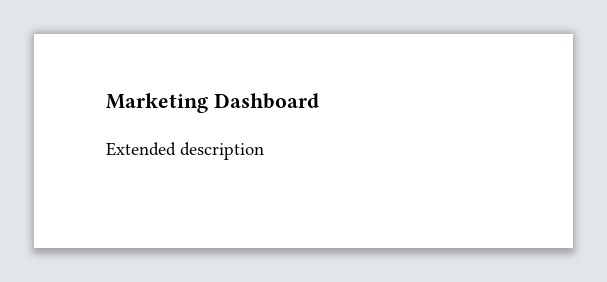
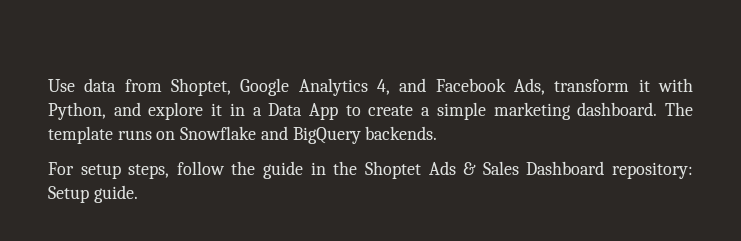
[106,93,319,113] [106,142,264,160] Marketing Dashboard // Extended description -> [48,78,693,96] [48,102,693,120] [48,126,438,144] [48,161,694,179] [48,185,138,203] Use data from Shoptet, Google Analytics 4, and Facebook Ads, transform it with Python, and explore it in a Data App to create a simple marketing dashboard. The template runs on Snowflake and BigQuery backends. // For setup steps, follow the guide in the Shoptet Ads & Sales Dashboard repository: Setup guide.

